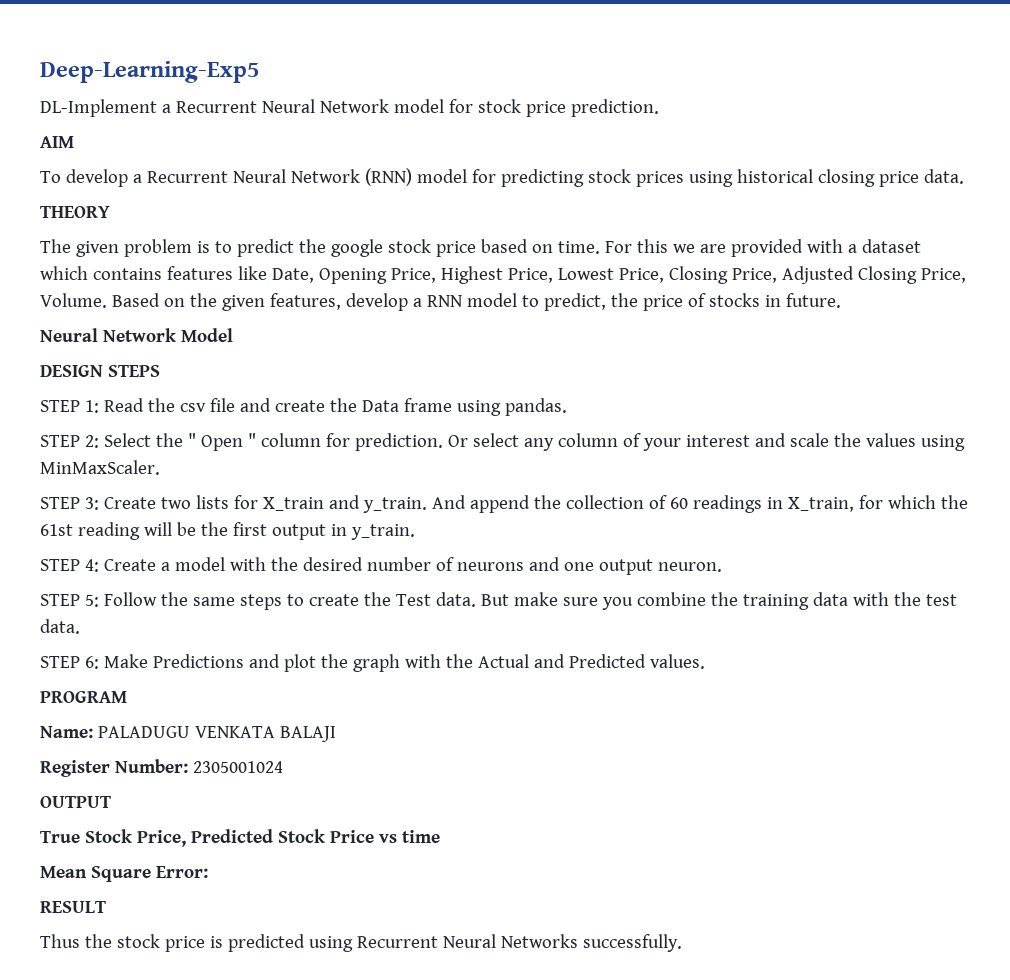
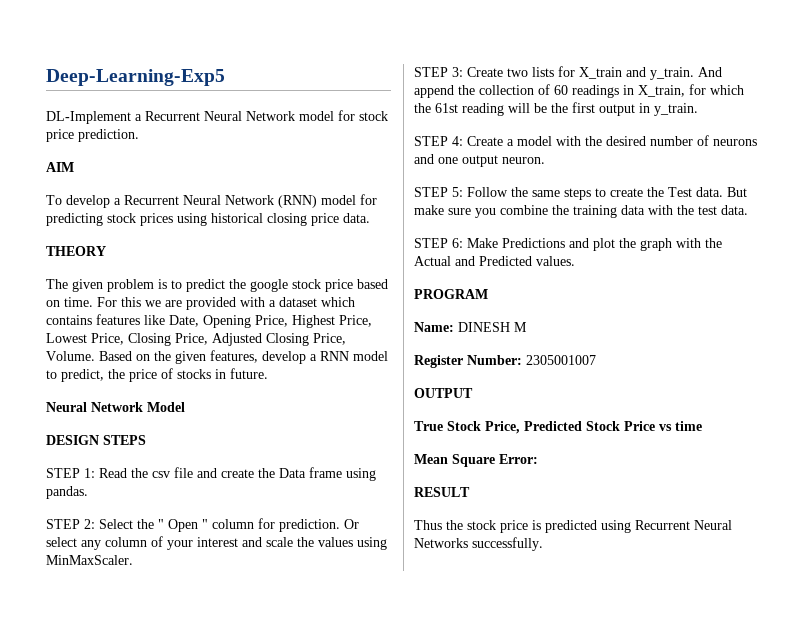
[97,726,336,742] PALADUGU VENKATA BALAJI -> [458,322,527,332] DINESH M
[192,761,283,773] 2305001024 -> [526,355,596,365] 2305001007

